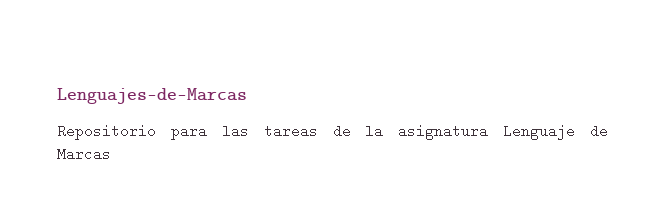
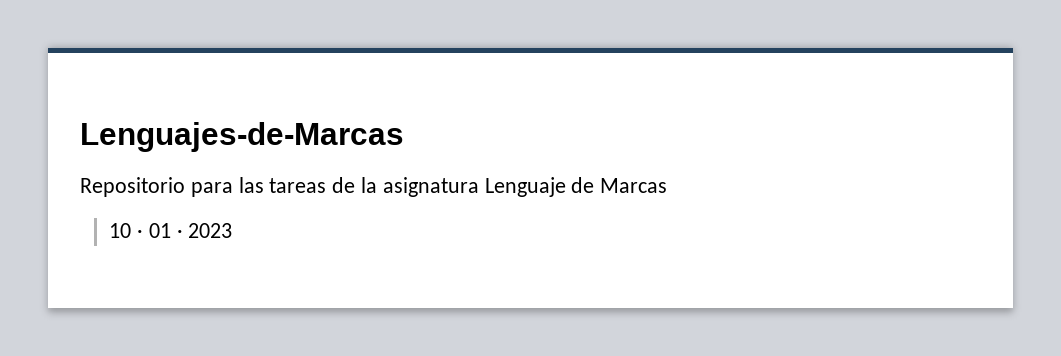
(111, 154) none -> [109,223,233,238] // 10 · 01 · 2023

